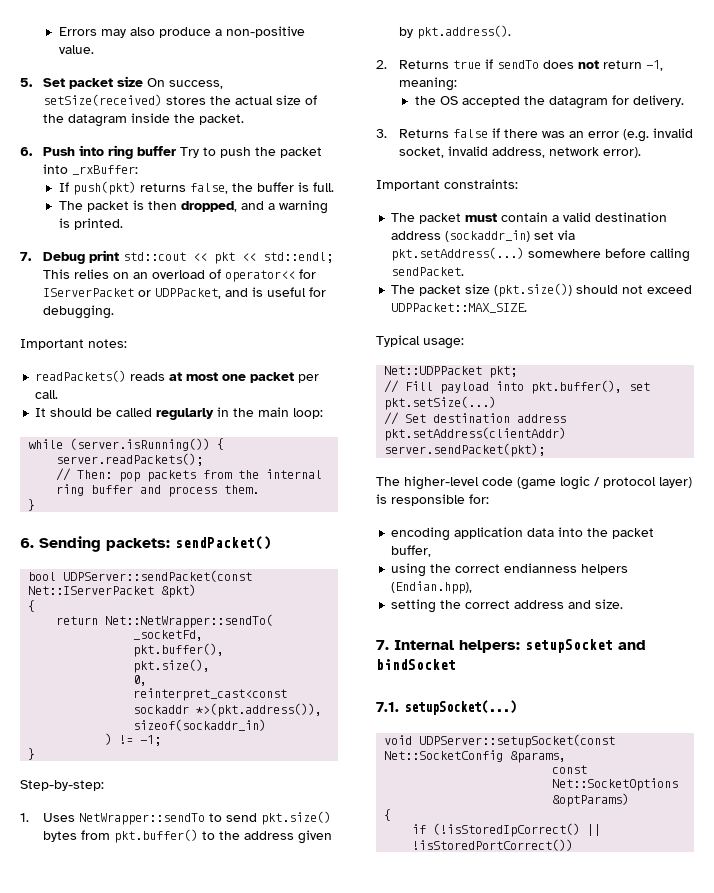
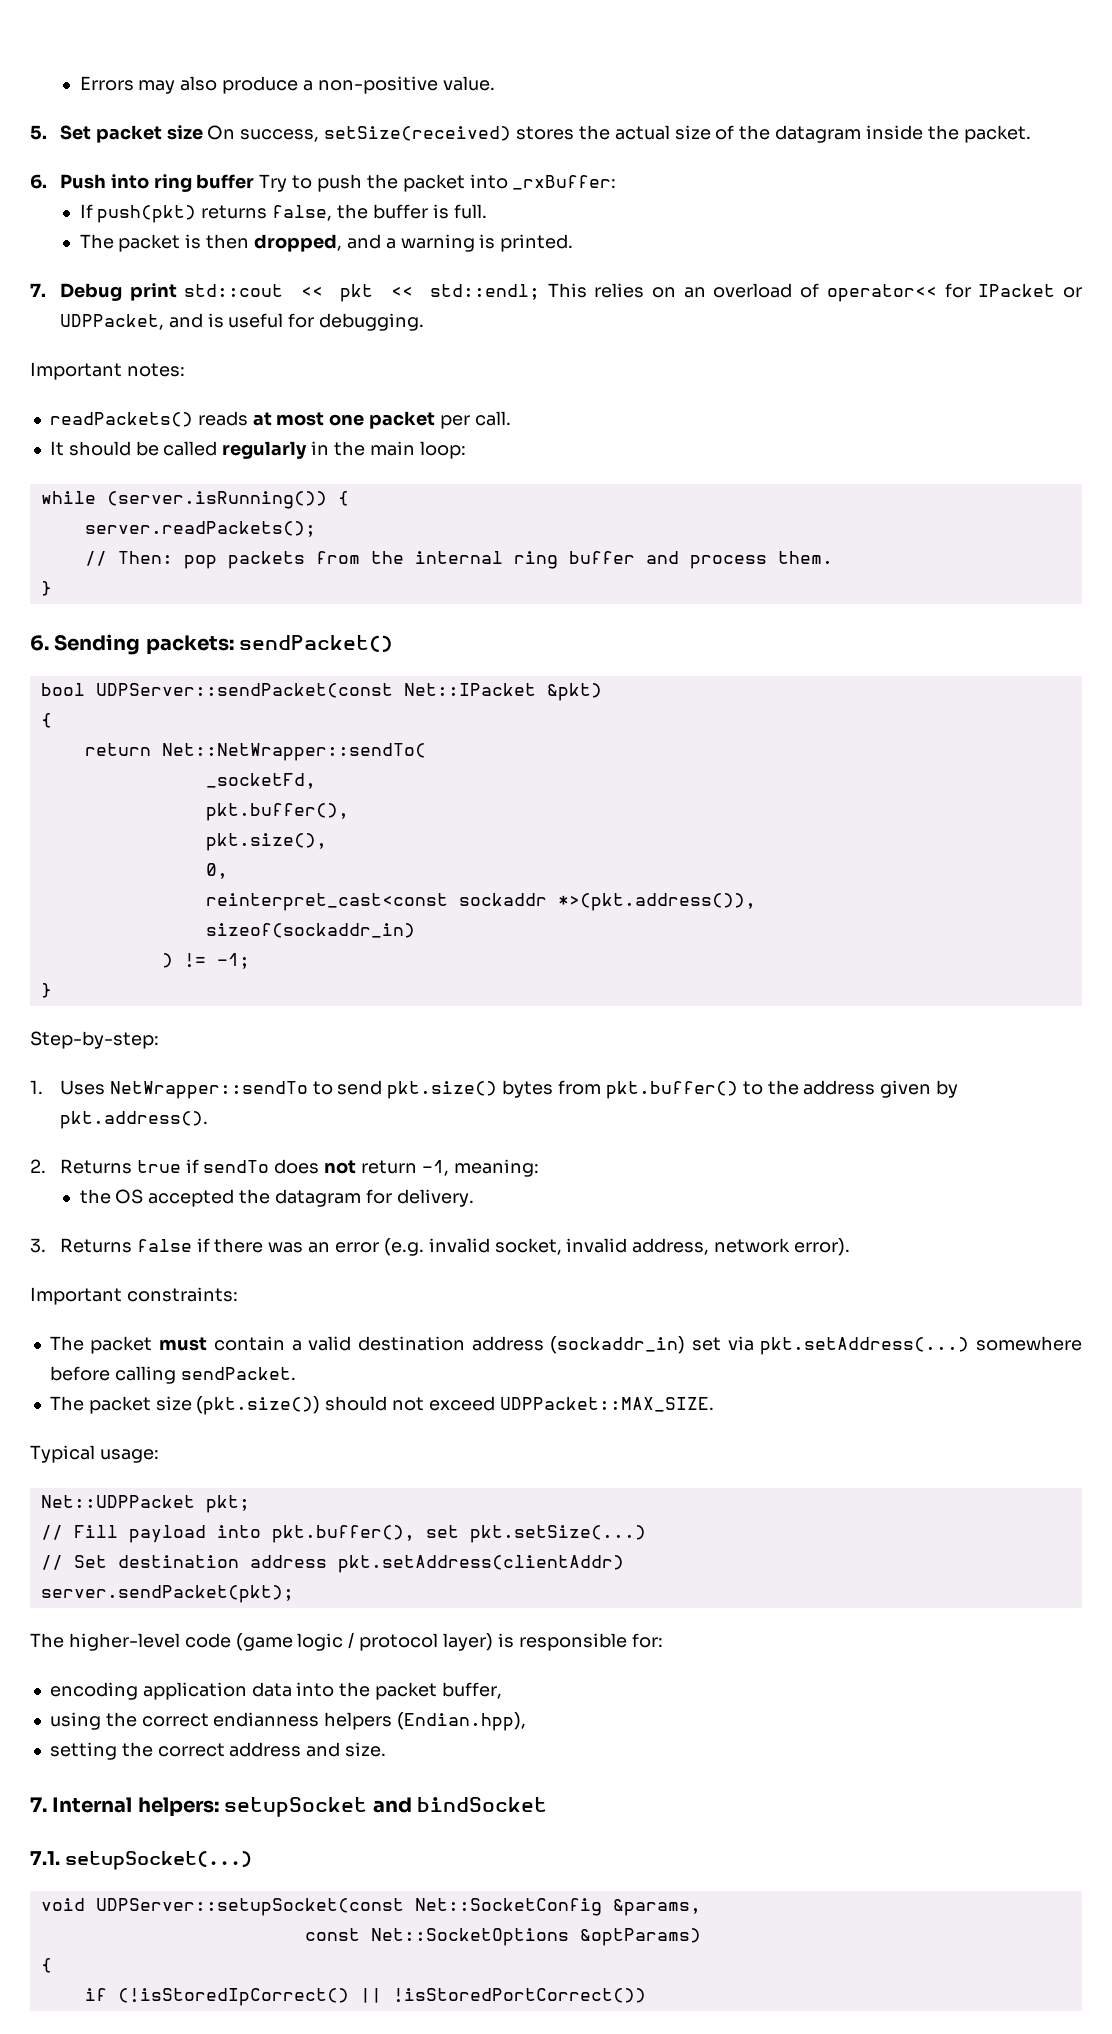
[43,288,135,297] IServerPacket -> [978,284,1056,297] IPacket
[28,586,155,595] Net::IServerPacket -> [403,683,536,696] Net::IPacket

